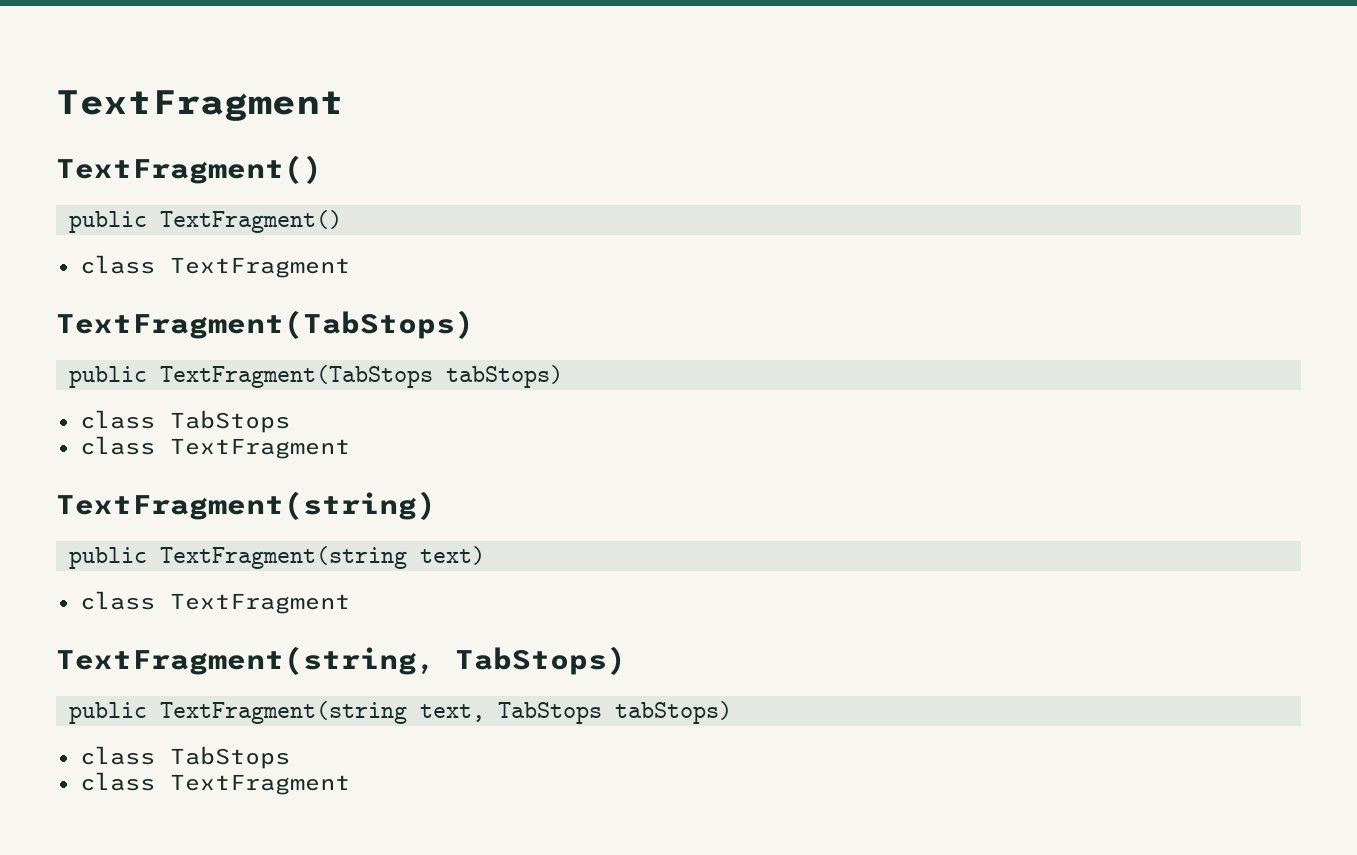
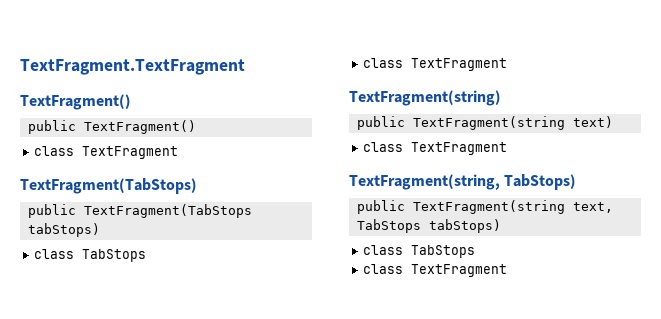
[56,90,344,121] TextFragment -> [20,59,245,75] TextFragment.TextFragment

